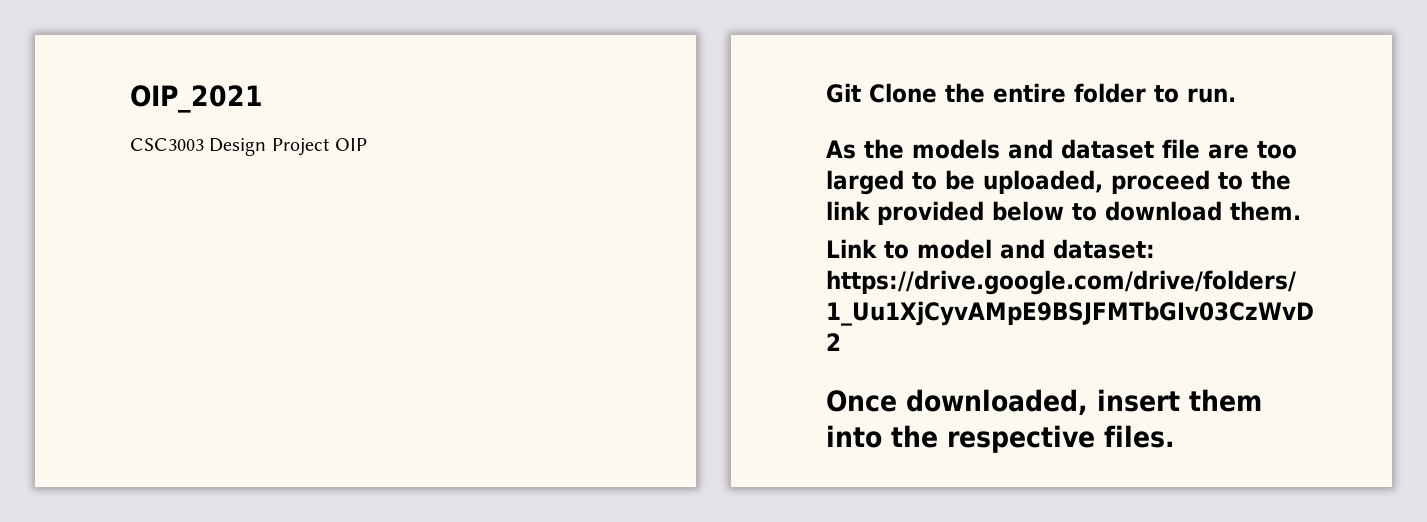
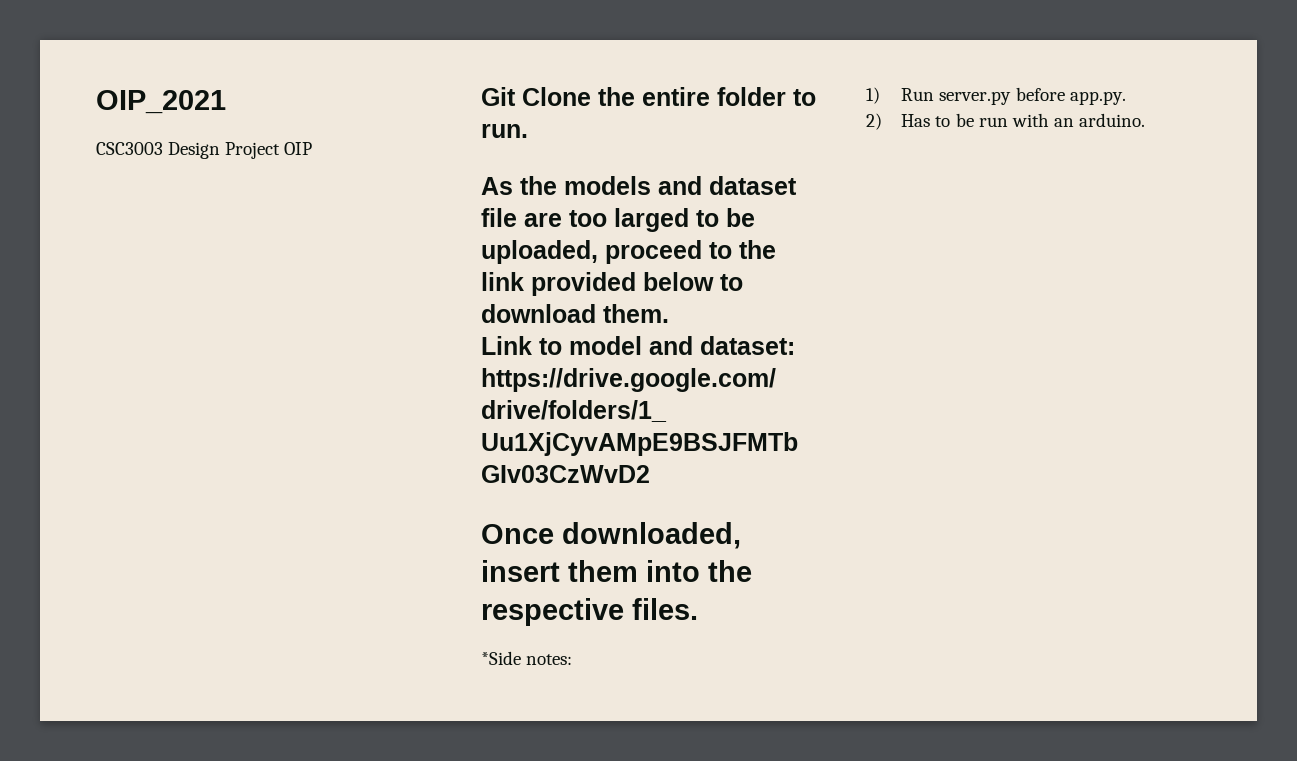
(1175, 436) none -> [481,651,573,665] [866,87,1126,105] [866,113,1146,130] // *Side notes: // 1) Run server.py before app.py. // 2) Has to be run with an arduino.

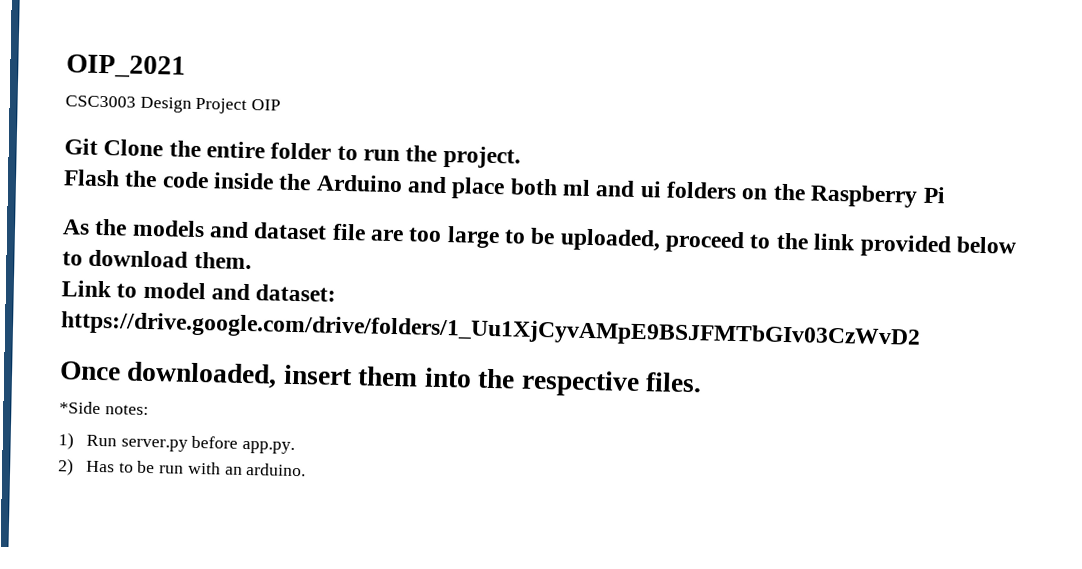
[481,124,528,138] run. -> [363,145,521,169] [63,169,946,208] run the project. // Flash the code inside the Arduino and place both ml and ui folders on the Raspberry Pi
[614,208,689,232] larged -> [446,226,500,249] large

